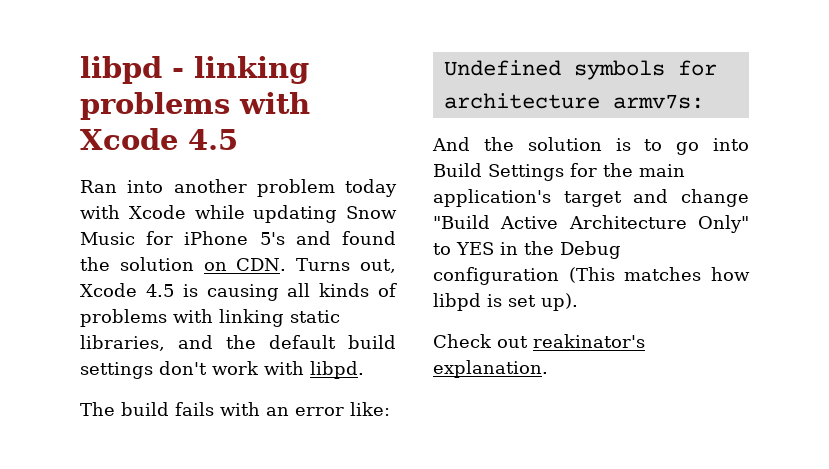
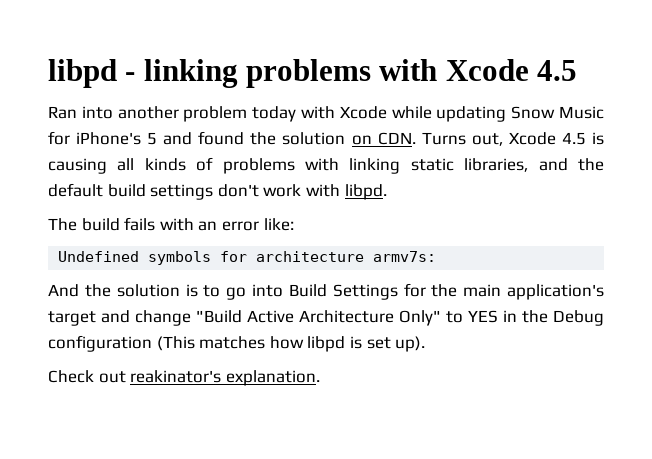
[184,231,285,245] iPhone 5's -> [76,132,158,145] iPhone's 5

